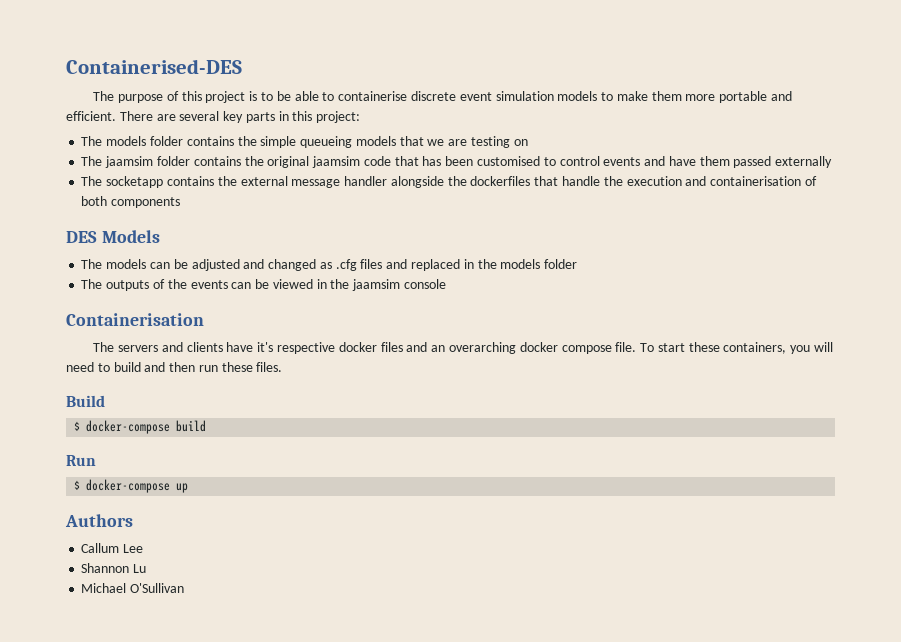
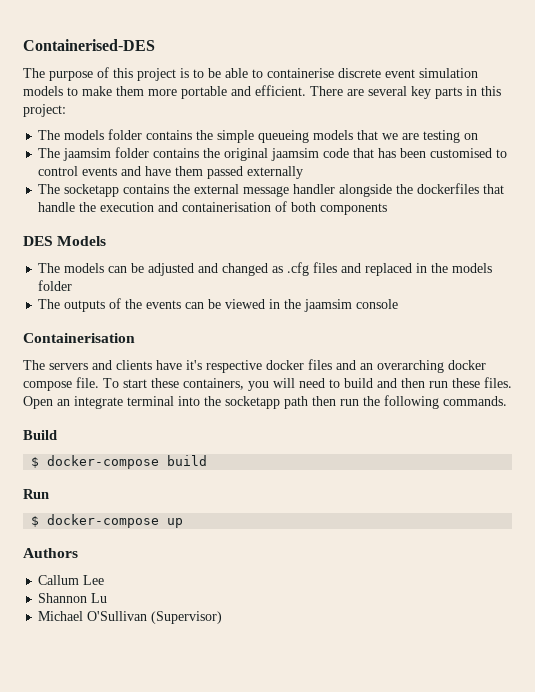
(283, 367) none -> [23,395,507,409] Open an integrate terminal into the socketapp path then run the following commands.
(185, 588) none -> [151,611,223,624] (Supervisor)

